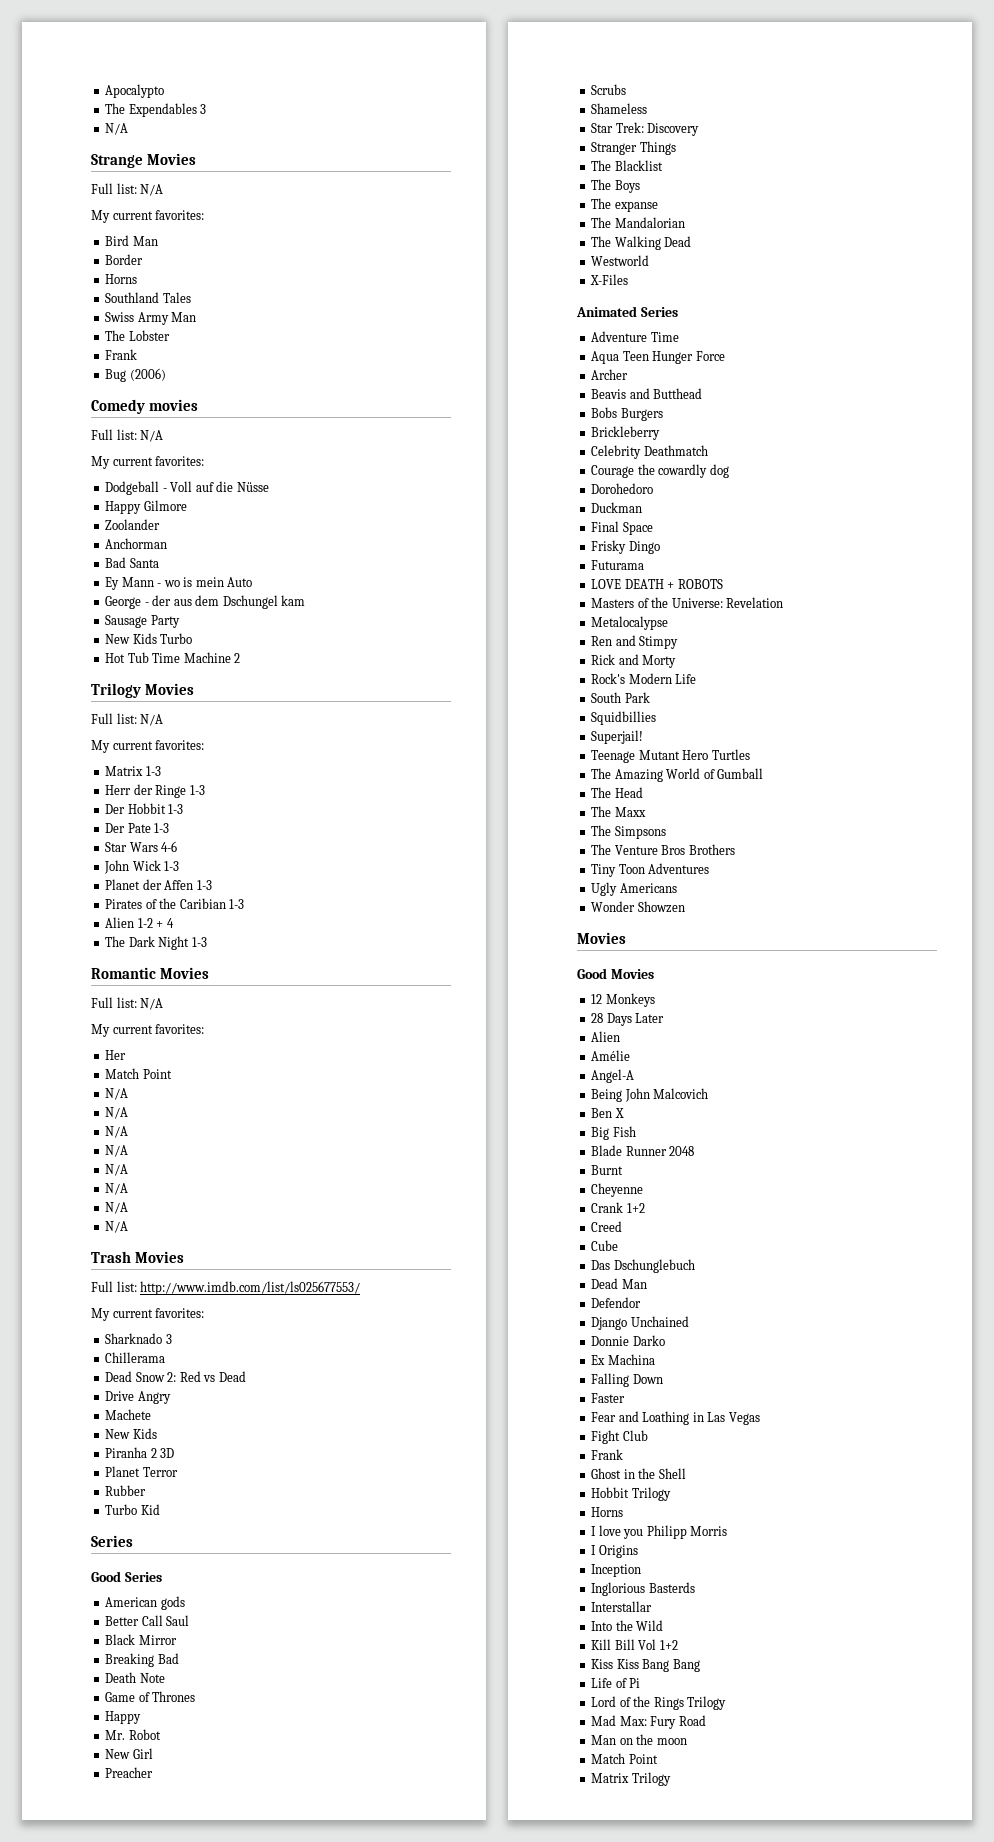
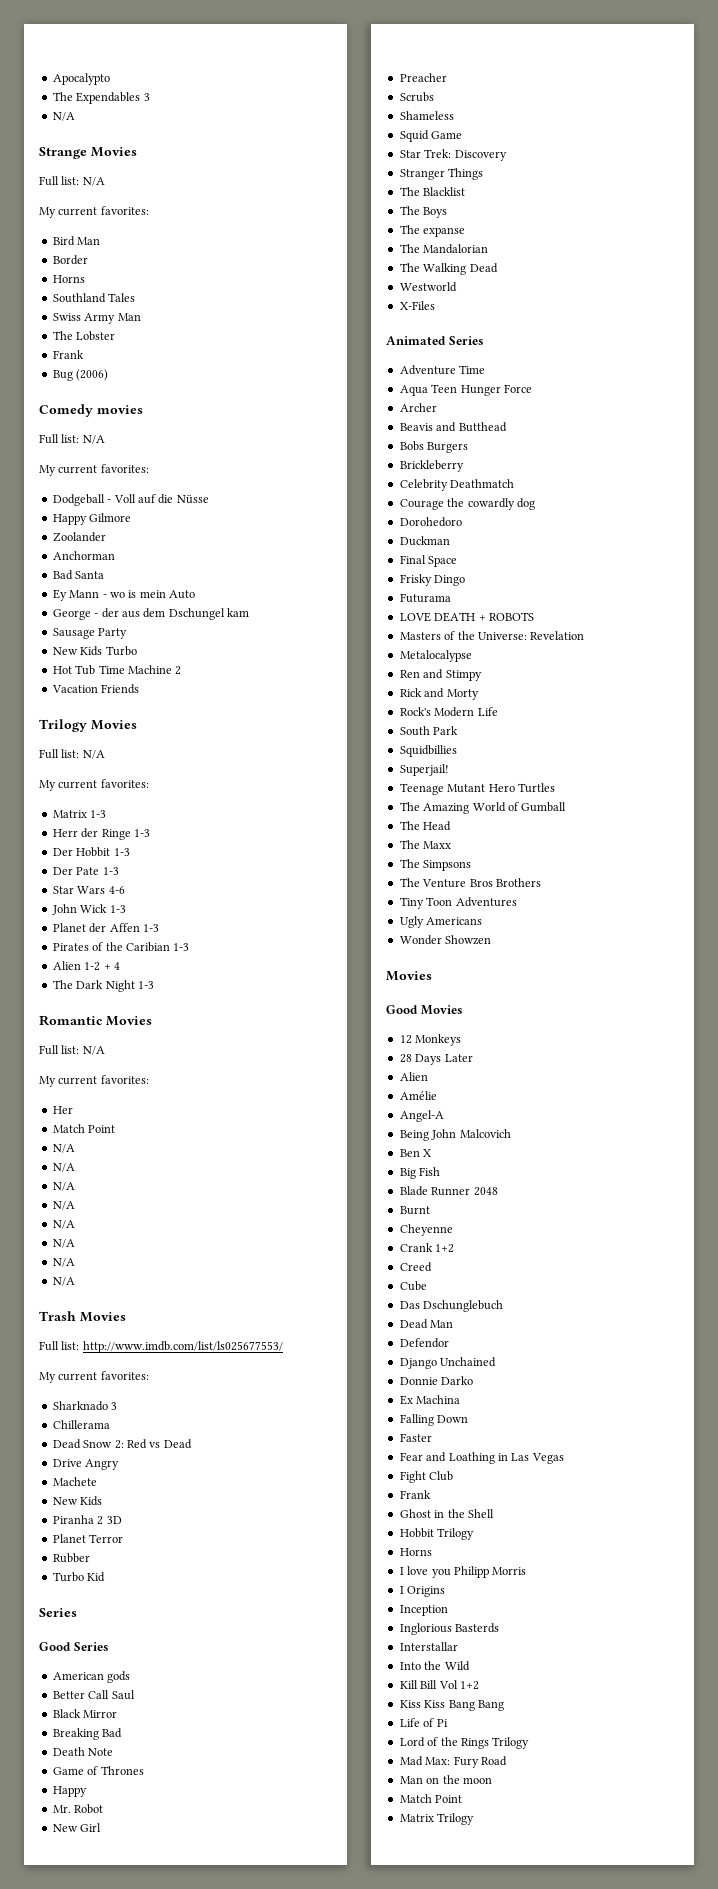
(241, 658) none -> [51,684,140,694] // Vacation Friends
(648, 108) none -> [399,130,463,142] // Squid Game

